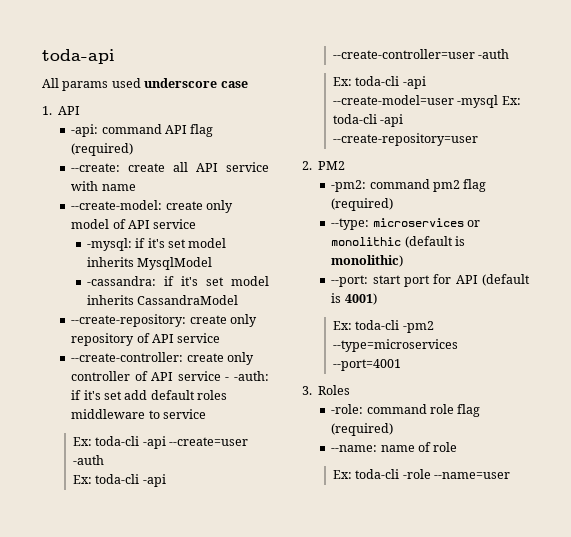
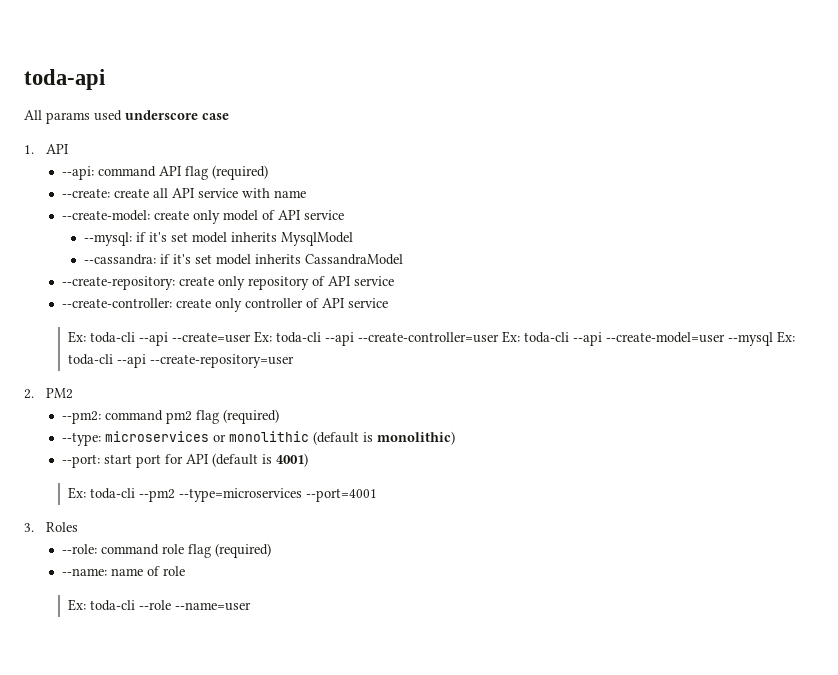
[71,124,99,137] -api: -> [61,166,94,180] --api:
[86,238,132,251] -mysql: -> [83,232,132,246] --mysql:
[86,276,156,286] -cassandra: -> [83,254,156,265] --cassandra:
[225,371,269,381] [71,390,228,400] [71,409,207,419] [73,436,249,449] [73,455,105,465] [73,474,166,487] [333,49,510,59] [333,76,426,89] [333,95,521,108] [333,114,404,127] - -auth: if it's set add default roles middleware to service // Ex: toda-cli -api --create=user -auth // Ex: toda-cli -api --create-controller=user -auth // Ex: toda-cli -api --create-model=user -mysql Ex: toda-cli -api -> [67,331,795,346] [67,354,146,368] // Ex: toda-cli --api --create=user Ex: toda-cli --api --create-controller=user Ex: toda-cli --api --create-model=user --mysql Ex: toda-cli --api
[331,180,367,192] -pm2: -> [61,411,101,424] --pm2:
[402,321,434,333] -pm2 -> [138,489,175,502] --pm2
[331,404,364,414] -role: -> [61,544,97,554] --role:
[402,469,431,479] -role -> [138,600,171,610] --role

